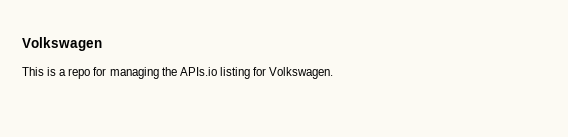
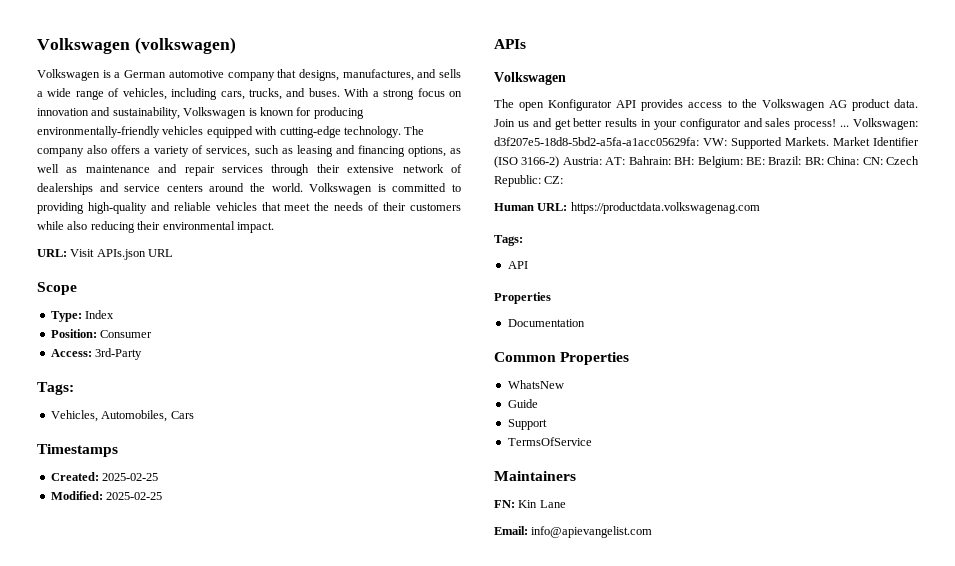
[22,37,102,51] [22,67,334,79] Volkswagen // This is a repo for managing the APIs.io listing for Volkswagen. -> [37,37,236,54] [37,69,461,81] [37,88,463,100] [37,107,364,119] [37,126,425,138] [37,145,462,157] [37,164,462,176] [37,183,462,195] [37,202,462,214] [37,221,274,233] [37,249,174,260] [37,282,77,295] [50,310,115,322] [50,329,153,338] [50,348,143,360] [37,382,74,395] [50,410,194,422] [37,444,118,457] [50,472,159,481] [50,491,163,500] [494,39,526,49] [494,72,566,85] [494,99,918,111] [494,118,918,130] [494,137,919,149] [494,156,919,168] [494,175,564,187] [494,202,760,214] [494,235,523,246] [507,261,528,269] [494,292,551,304] [507,319,585,327] [494,352,630,365] [507,380,564,389] [507,399,538,408] [507,419,547,430] [507,437,592,446] [494,471,576,481] [494,500,566,508] [494,526,653,538] Volkswagen (volkswagen) // Volkswagen is a German automotive company that designs, manufactures, and sells a wide range of vehicles, including cars, trucks, and buses. With a strong focus on innovation and sustainability, Volkswagen is known for producing environmentally-friendly vehicles equipped with cutting-edge technology. The company also offers a variety of services, such as leasing and financing options, as well as maintenance and repair services through their extensive network of dealerships and service centers around the world. Volkswagen is committed to providing high-quality and reliable vehicles that meet the needs of their customers while also reducing their environmental impact. // URL: Visit APIs.json URL // Scope // Type: Index // Position: Consumer // Access: 3rd-Party // Tags: // Vehicles, Automobiles, Cars // Timestamps // Created: 2025-02-25 // Modified: 2025-02-25 // APIs // Volkswagen // The open Konfigurator API provides access to the Volkswagen AG product data. Join us and get better results in your configurator and sales process! ... Volkswagen: d3f207e5-18d8-5bd2-a5fa-a1acc05629fa: VW: Supported Markets. Market Identifier (ISO 3166-2) Austria: AT: Bahrain: BH: Belgium: BE: Brazil: BR: China: CN: Czech Republic: CZ: // Human URL: https://productdata.volkswagenag.com // Tags: // API // Properties // Documentation // Common Properties // WhatsNew // Guide // Support // TermsOfService // Maintainers // FN: Kin Lane // Email: info@apievangelist.com

